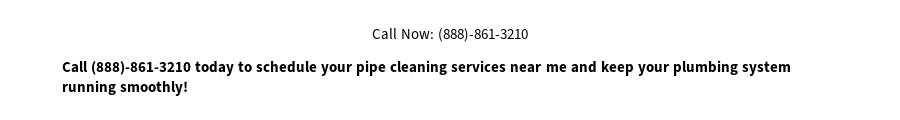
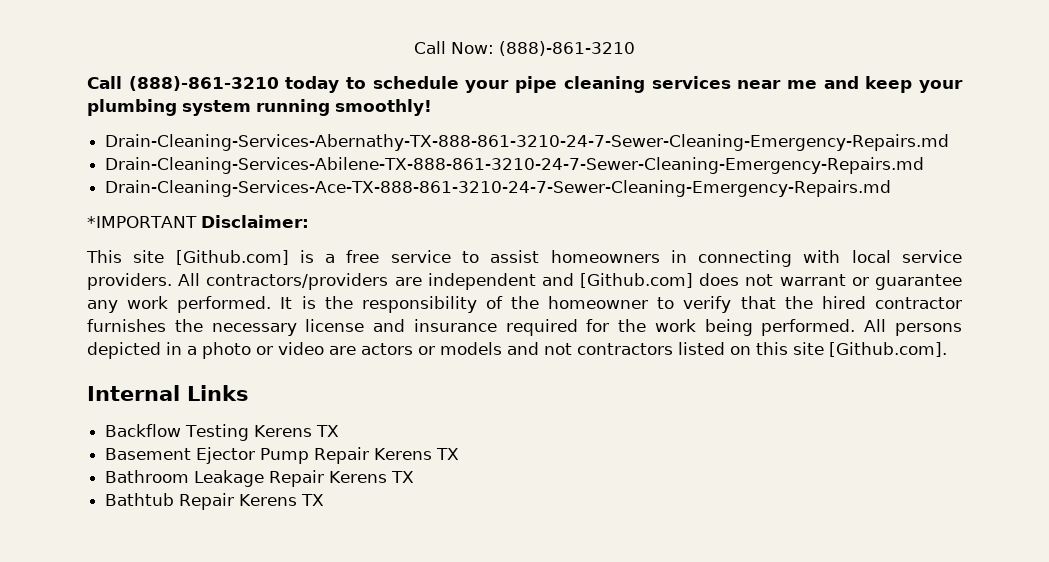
(189, 88) none -> [105,134,950,151] [105,157,925,174] [105,180,892,197] [87,215,309,228] [86,250,963,267] [87,273,962,290] [87,296,962,313] [87,319,962,336] [87,342,947,359] [87,385,249,401] [105,424,340,441] [105,447,460,464] [105,470,415,487] [105,493,325,510] // Drain-Cleaning-Services-Abernathy-TX-888-861-3210-24-7-Sewer-Cleaning-Emergency-Repairs.md // Drain-Cleaning-Services-Abilene-TX-888-861-3210-24-7-Sewer-Cleaning-Emergency-Repairs.md // Drain-Cleaning-Services-Ace-TX-888-861-3210-24-7-Sewer-Cleaning-Emergency-Repairs.md // *IMPORTANT Disclaimer: // This site [Github.com] is a free service to assist homeowners in connecting with local service providers. All contractors/providers are independent and [Github.com] does not warrant or guarantee any work performed. It is the responsibility of the homeowner to verify that the hired contractor furnishes the necessary license and insurance required for the work being performed. All persons depicted in a photo or video are actors or models and not contractors listed on this site [Github.com]. // Internal Links // Backflow Testing Kerens TX // Basement Ejector Pump Repair Kerens TX // Bathroom Leakage Repair Kerens TX // Bathtub Repair Kerens TX

